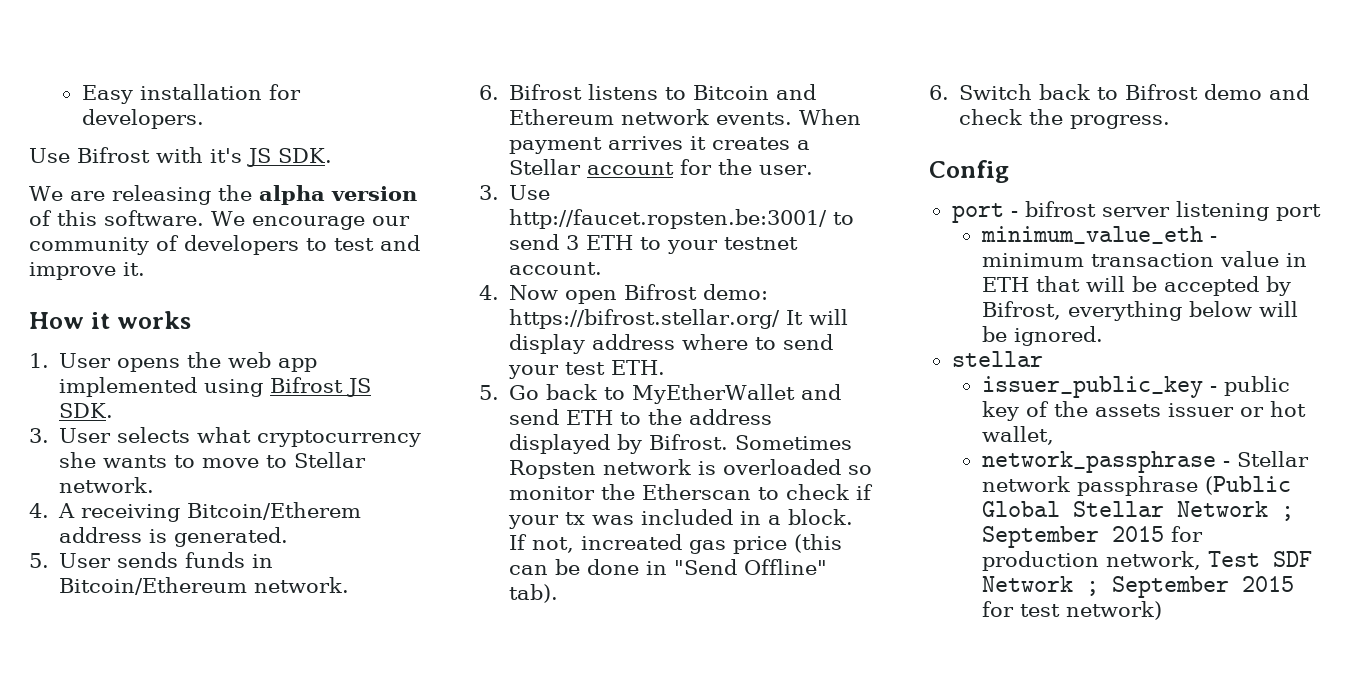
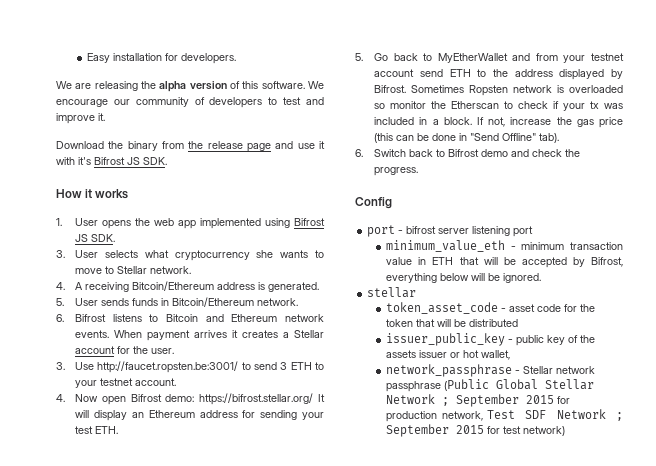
[29,147,332,167] // Use Bifrost with it's JS SDK. -> (237, 58) none
(145, 269) none -> [56,141,326,152] [56,157,167,165] // Download the binary from the release page and use it with it's Bifrost JS SDK.
[187,502,362,520] Bitcoin/Etherem -> [132,281,215,291] Bitcoin/Ethereum
[592,334,834,350] address where to send -> [131,410,298,420] an Ethereum address for sending
(842, 392) none -> [535,53,624,63] [374,69,415,77] from your testnet account
[581,534,683,550] increated -> [510,117,572,125] increase the
(1043, 359) none -> [386,302,596,314] [386,319,519,327] // token_asset_code - asset code for the token that will be distributed

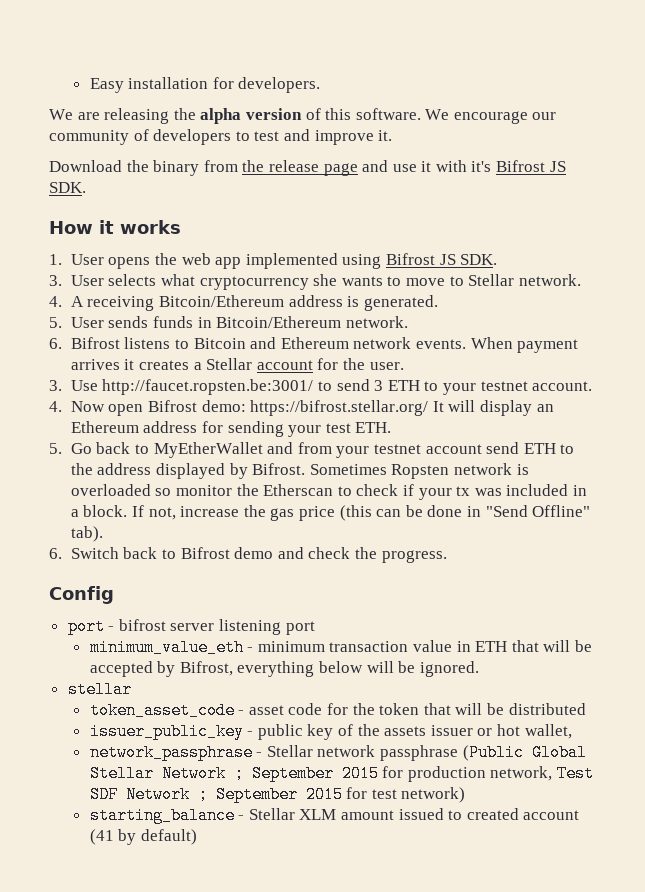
(566, 431) none -> [89,807,580,824] [89,829,197,845] // starting_balance - Stellar XLM amount issued to created account (41 by default)

